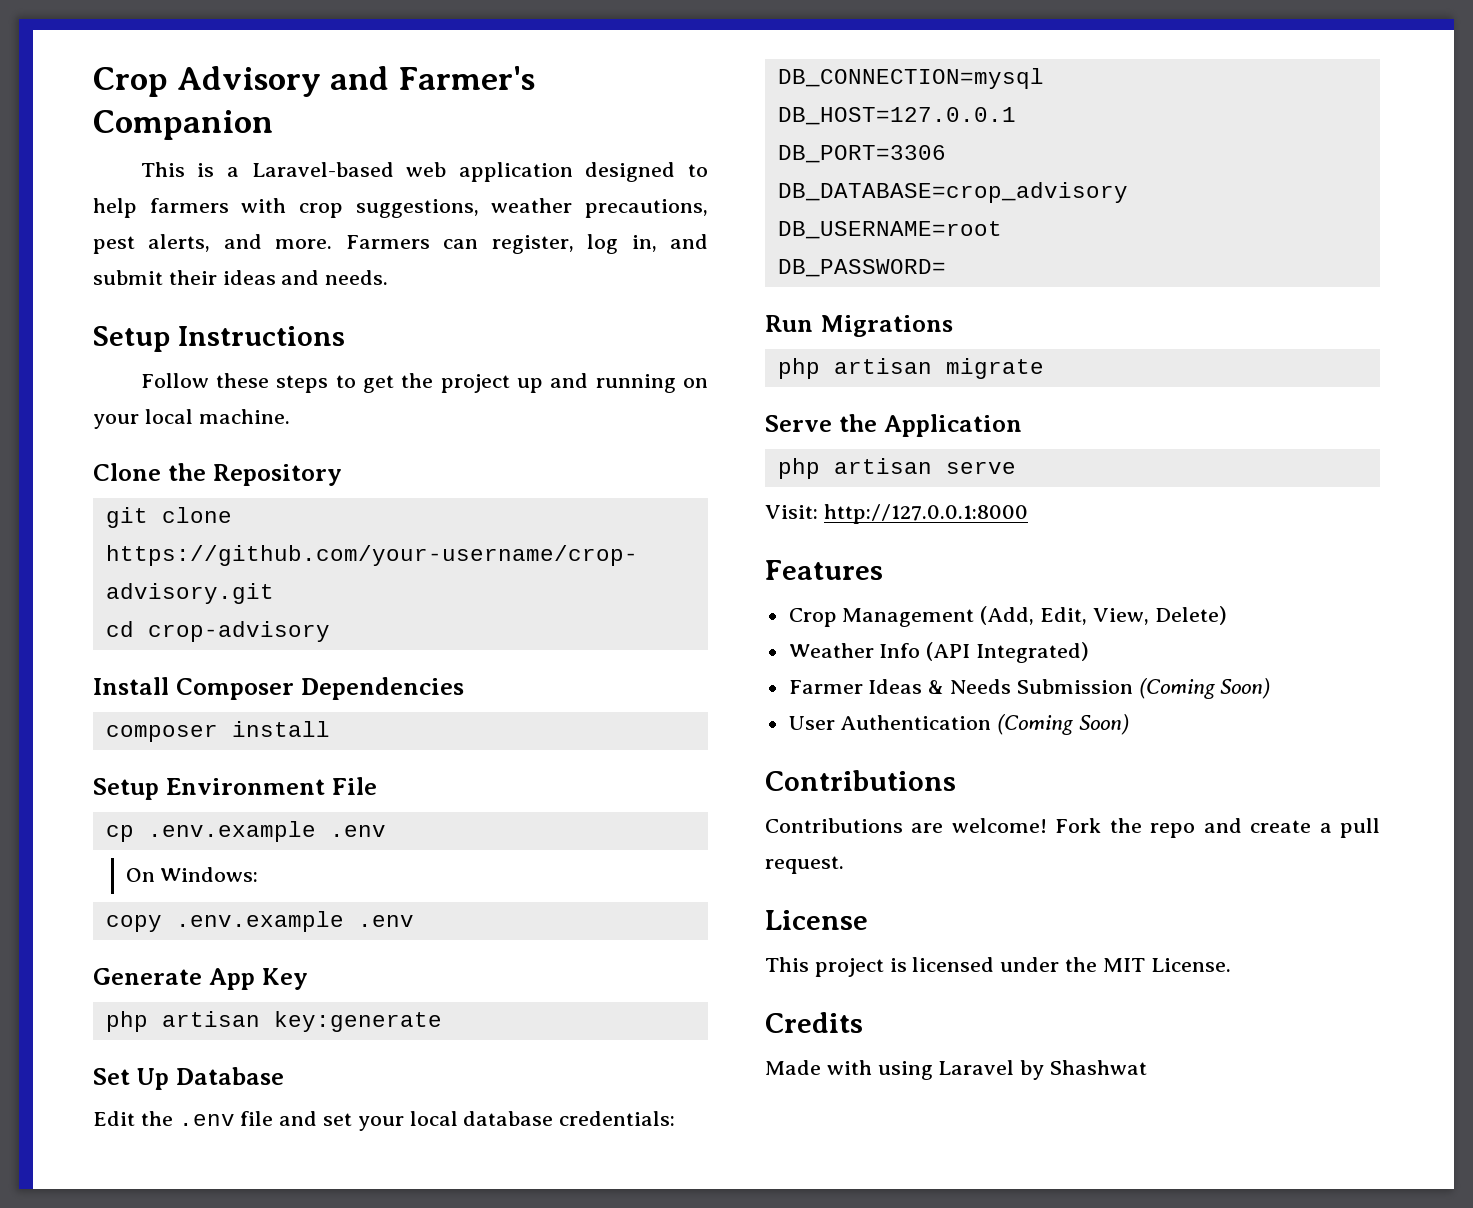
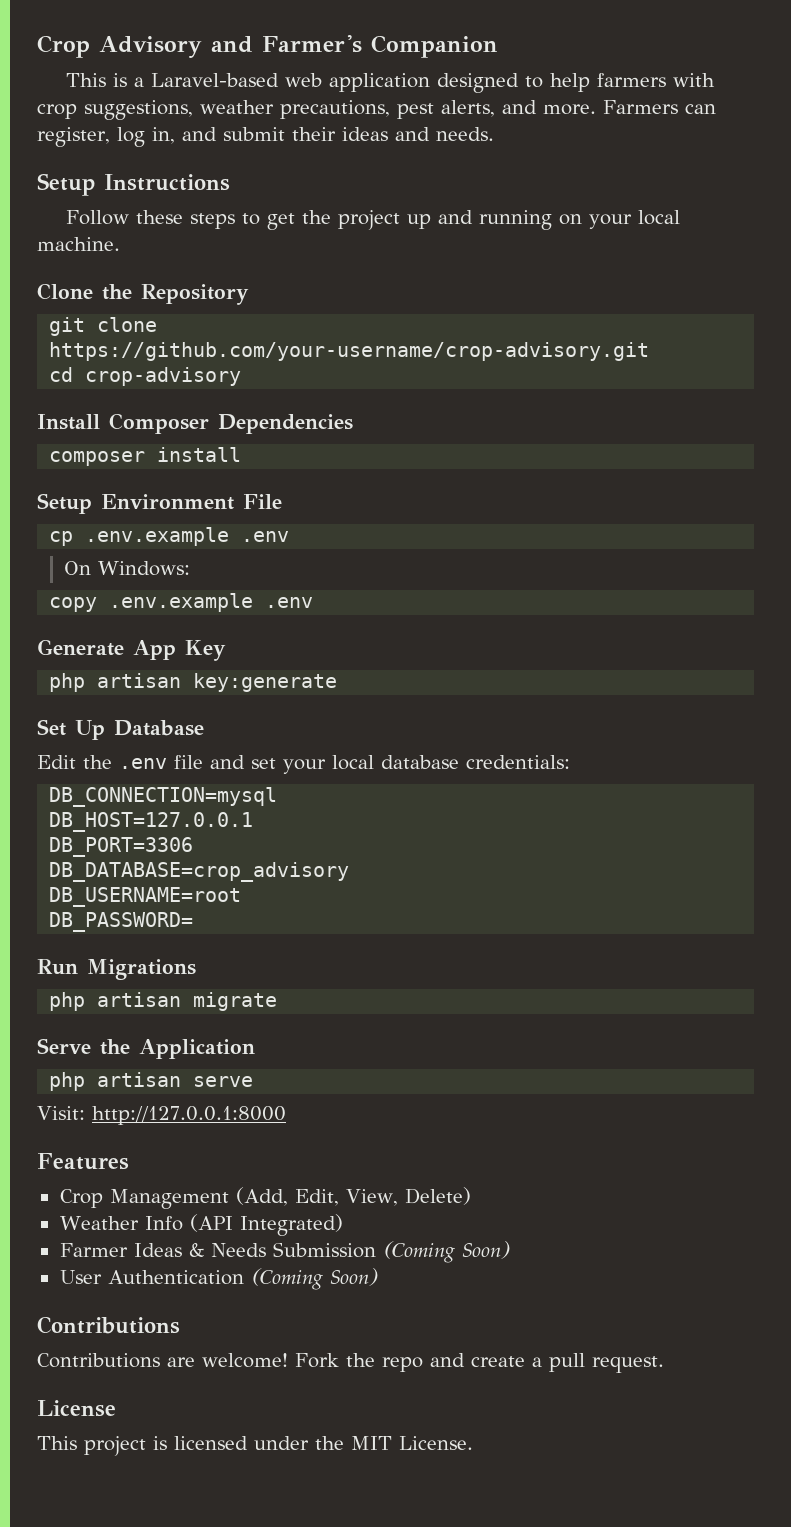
[765,1012,863,1033] [765,1060,1148,1080] // Credits // Made with using Laravel by Shashwat -> (473, 1443) none

